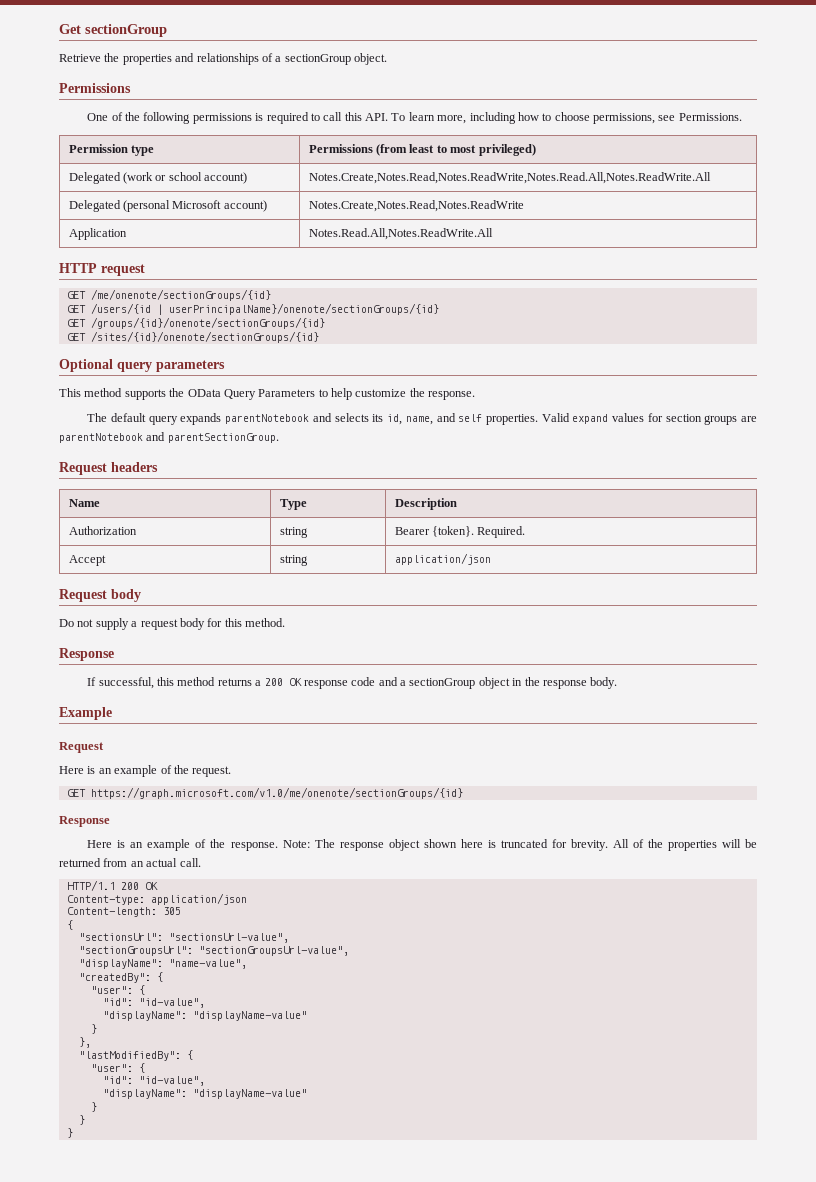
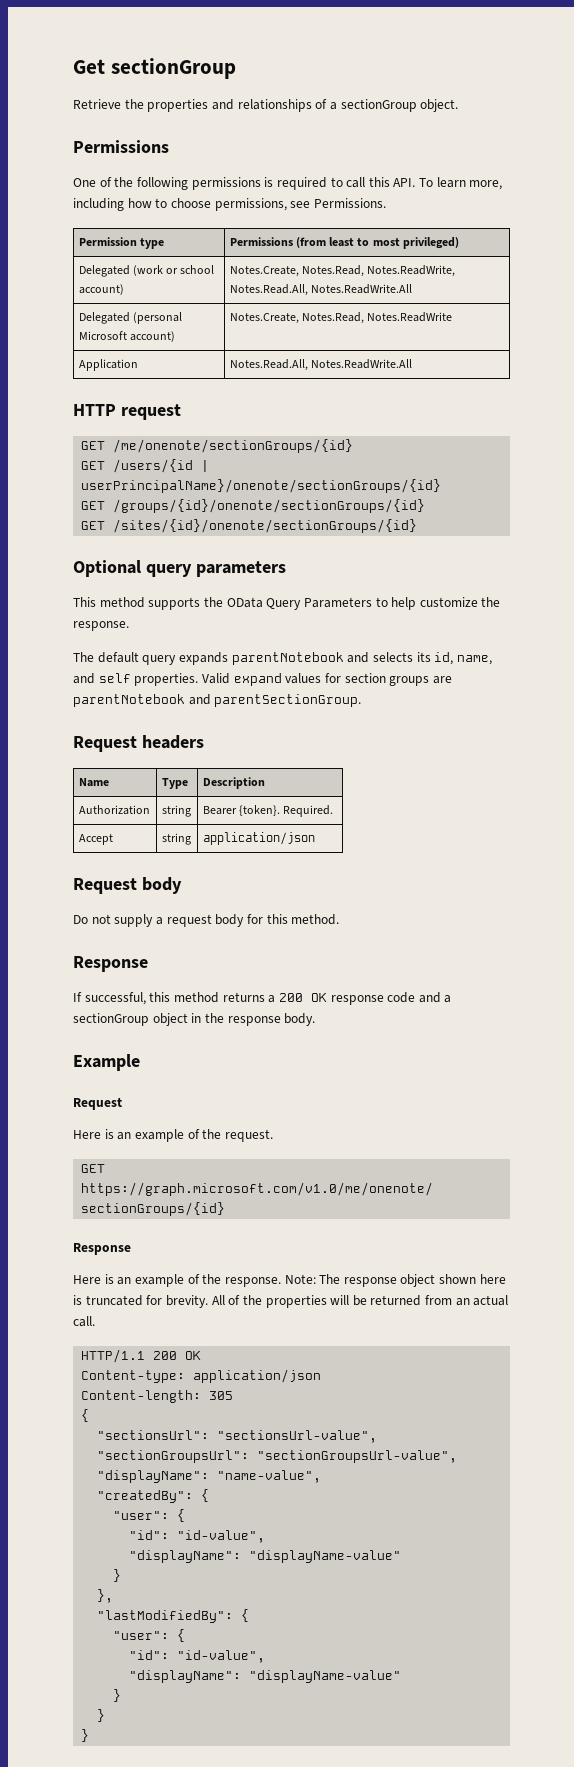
[308,172,711,184] Notes.Create,Notes.Read,Notes.ReadWrite,Notes.Read.All,Notes.ReadWrite.All -> [229,265,456,277] [229,284,412,296] Notes.Create, Notes.Read, Notes.ReadWrite, Notes.Read.All, Notes.ReadWrite.All
[308,200,524,212] Notes.Create,Notes.Read,Notes.ReadWrite -> [229,312,453,324] Notes.Create, Notes.Read, Notes.ReadWrite
[308,228,493,240] Notes.Read.All,Notes.ReadWrite.All -> [229,359,412,371] Notes.Read.All, Notes.ReadWrite.All

